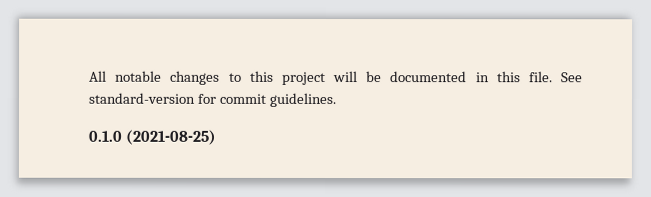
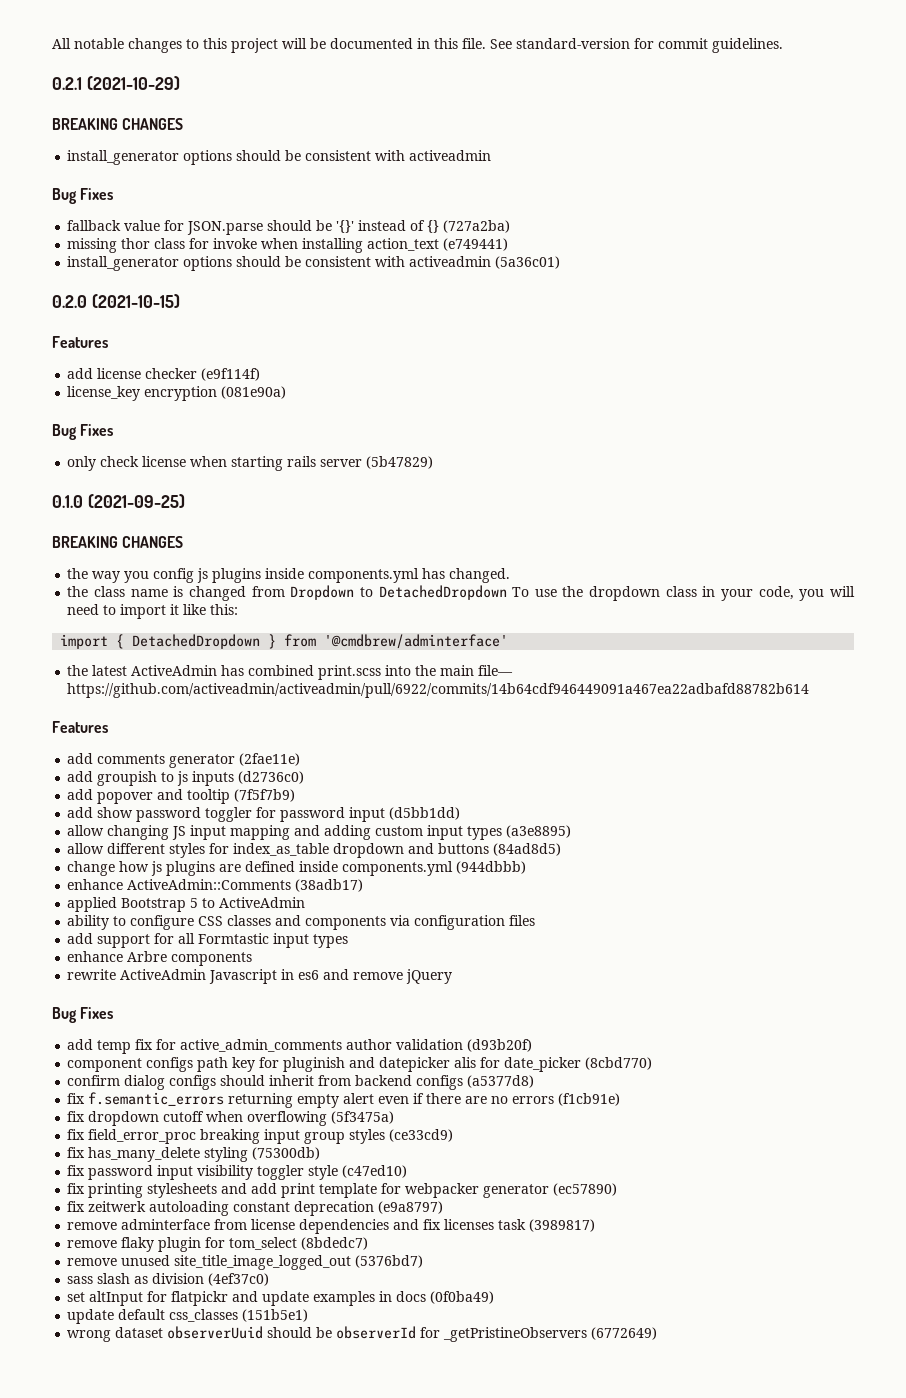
[88,129,217,145] 0.1.0 (2021-08-25) -> [52,76,180,90] [52,118,184,130] [67,150,492,165] [52,188,114,204] [67,220,511,235] [67,238,509,253] [67,256,561,271] [52,294,180,308] [52,336,108,348] [67,368,261,381] [67,386,287,401] [52,424,114,440] [67,456,434,471] [52,494,185,508] [52,536,184,548] [67,568,511,583] [67,585,855,601] [67,604,239,619] [60,634,509,649] [67,665,514,680] [67,683,810,698] [52,721,108,733] [67,753,301,768] [67,771,305,786] [67,789,296,804] [67,807,461,822] [67,825,572,840] [67,843,562,858] [67,861,527,876] [67,879,364,892] [67,897,306,912] [67,915,536,930] [67,933,349,948] [67,951,253,966] [67,969,453,984] [52,1007,114,1023] [67,1039,533,1054] [67,1057,653,1072] [67,1075,535,1090] [67,1092,621,1108] [67,1111,395,1126] [67,1129,454,1144] [67,1147,321,1162] [67,1165,408,1180] [67,1183,618,1198] [67,1201,444,1216] [67,1219,596,1234] [67,1237,369,1252] [67,1255,424,1270] [67,1273,270,1286] [67,1291,495,1306] [67,1309,309,1324] [67,1326,658,1342] 0.2.1 (2021-10-29) // BREAKING CHANGES // install_generator options should be consistent with activeadmin // Bug Fixes // fallback value for JSON.parse should be '{}' instead of {} (727a2ba) // missing thor class for invoke when installing action_text (e749441) // install_generator options should be consistent with activeadmin (5a36c01) // 0.2.0 (2021-10-15) // Features // add license checker (e9f114f) // license_key encryption (081e90a) // Bug Fixes // only check license when starting rails server (5b47829) // 0.1.0 (2021-09-25) // BREAKING CHANGES // the way you config js plugins inside components.yml has changed. // the class name is changed from Dropdown to DetachedDropdown To use the dropdown class in your code, you will need to import it like this: // import { DetachedDropdown } from '@cmdbrew/adminterface' // the latest ActiveAdmin has combined print.scss into the main file— https://github.com/activeadmin/activeadmin/pull/6922/commits/14b64cdf946449091a467ea22adbafd88782b614 // Features // add comments generator (2fae11e) // add groupish to js inputs (d2736c0) // add popover and tooltip (7f5f7b9) // add show password toggler for password input (d5bb1dd) // allow changing JS input mapping and adding custom input types (a3e8895) // allow different styles for index_as_table dropdown and buttons (84ad8d5) // change how js plugins are defined inside components.yml (944dbbb) // enhance ActiveAdmin::Comments (38adb17) // applied Bootstrap 5 to ActiveAdmin // ability to configure CSS classes and components via configuration files // add support for all Formtastic input types // enhance Arbre components // rewrite ActiveAdmin Javascript in es6 and remove jQuery // Bug Fixes // add temp fix for active_admin_comments author validation (d93b20f) // component configs path key for pluginish and datepicker alis for date_picker (8cbd770) // confirm dialog configs should inherit from backend configs (a5377d8) // fix f.semantic_errors returning empty alert even if there are no errors (f1cb91e) // fix dropdown cutoff when overflowing (5f3475a) // fix field_error_proc breaking input group styles (ce33cd9) // fix has_many_delete styling (75300db) // fix password input visibility toggler style (c47ed10) // fix printing stylesheets and add print template for webpacker generator (ec57890) // fix zeitwerk autoloading constant deprecation (e9a8797) // remove adminterface from license dependencies and fix licenses task (3989817) // remove flaky plugin for tom_select (8bdedc7) // remove unused site_title_image_logged_out (5376bd7) // sass slash as division (4ef37c0) // set altInput for flatpickr and update examples in docs (0f0ba49) // update default css_classes (151b5e1) // wrong dataset observerUuid should be observerId for _getPristineObservers (6772649)

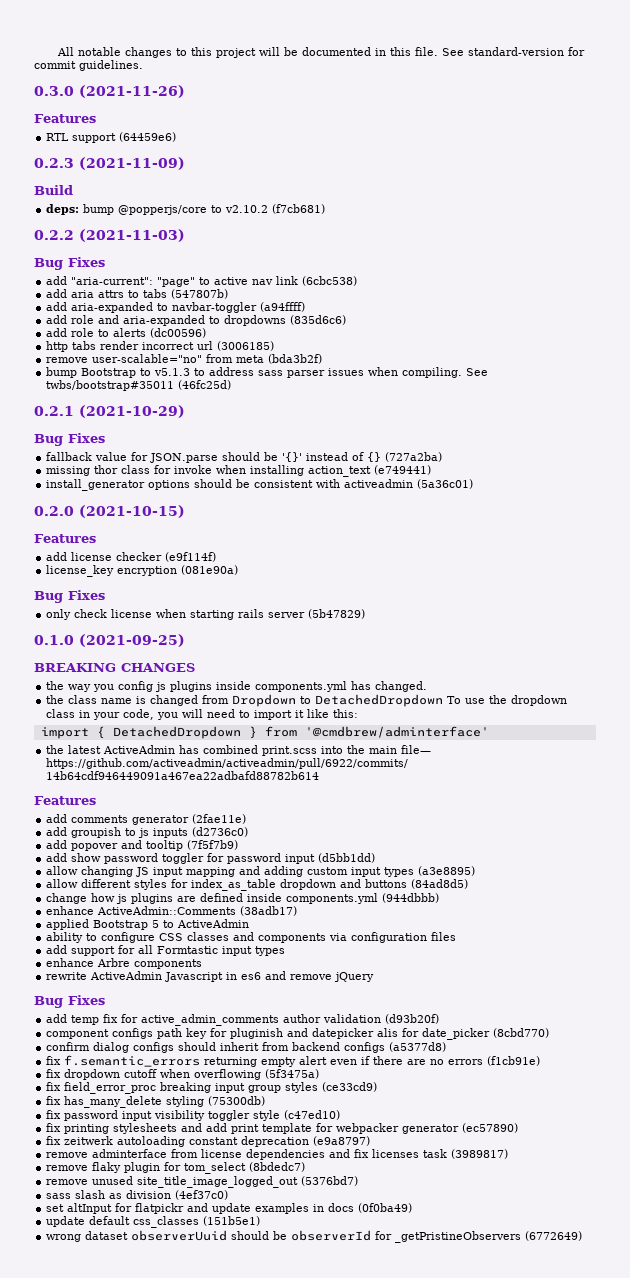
[52,76,180,90] [52,118,184,130] [67,150,492,165] 0.2.1 (2021-10-29) // BREAKING CHANGES // install_generator options should be consistent with activeadmin -> [34,85,185,98] [34,114,96,123] [46,132,177,143] [34,157,185,170] [34,185,73,195] [46,204,326,215] [34,229,185,242] [34,257,105,270] [46,276,358,287] [46,289,229,299] [46,302,306,313] [46,315,347,326] [46,328,207,338] [46,341,275,352] [46,354,323,364] [46,367,489,378] [46,380,232,391] [34,405,185,418] 0.3.0 (2021-11-26) // Features // RTL support (64459e6) // 0.2.3 (2021-11-09) // Build // deps: bump @popperjs/core to v2.10.2 (f7cb681) // 0.2.2 (2021-11-03) // Bug Fixes // add "aria-current": "page" to active nav link (6cbc538) // add aria attrs to tabs (547807b) // add aria-expanded to navbar-toggler (a94ffff) // add role and aria-expanded to dropdowns (835d6c6) // add role to alerts (dc00596) // http tabs render incorrect url (3006185) // remove user-scalable="no" from meta (bda3b2f) // bump Bootstrap to v5.1.3 to address sass parser issues when compiling. See twbs/bootstrap#35011 (46fc25d) // 0.2.1 (2021-10-29)

